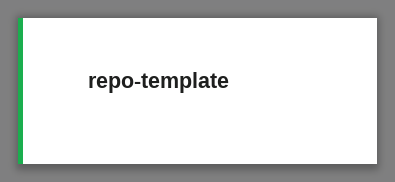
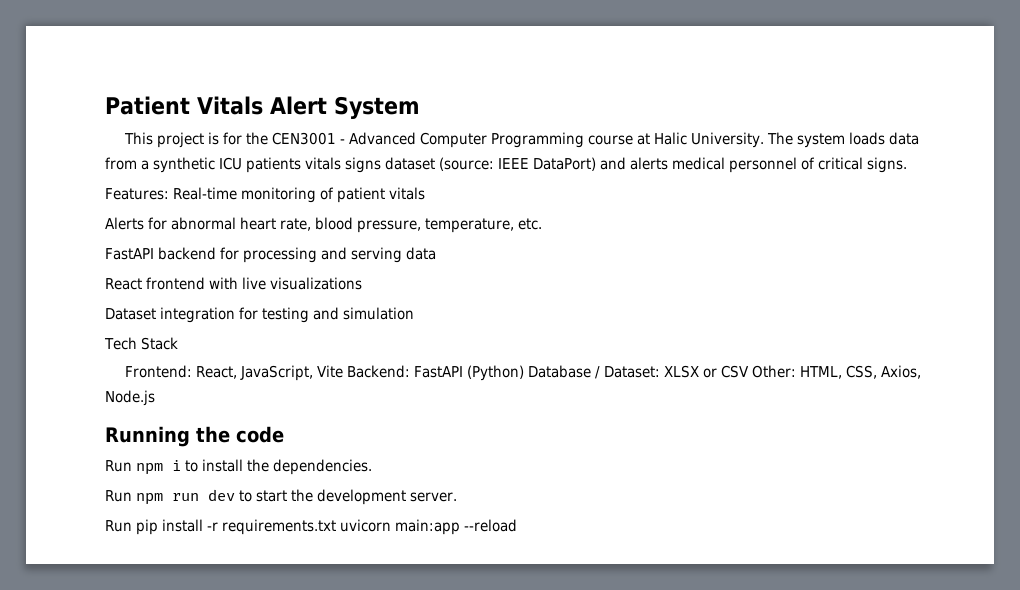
[88,72,229,93] repo-template -> [105,96,420,119] [124,132,920,148] [105,157,907,173] [105,187,425,203] [105,217,542,233] [105,247,436,263] [105,277,362,290] [105,307,414,323] [104,337,178,350] [125,365,922,381] [105,390,155,406] [105,426,284,447] [105,459,372,475] [105,489,457,505] [105,519,517,535] Patient Vitals Alert System // This project is for the CEN3001 - Advanced Computer Programming course at Halic University. The system loads data from a synthetic ICU patients vitals signs dataset (source: IEEE DataPort) and alerts medical personnel of critical signs. // Features: Real-time monitoring of patient vitals // Alerts for abnormal heart rate, blood pressure, temperature, etc. // FastAPI backend for processing and serving data // React frontend with live visualizations // Dataset integration for testing and simulation // Tech Stack // Frontend: React, JavaScript, Vite Backend: FastAPI (Python) Database / Dataset: XLSX or CSV Other: HTML, CSS, Axios, Node.js // Running the code // Run npm i to install the dependencies. // Run npm run dev to start the development server. // Run pip install -r requirements.txt uvicorn main:app --reload

